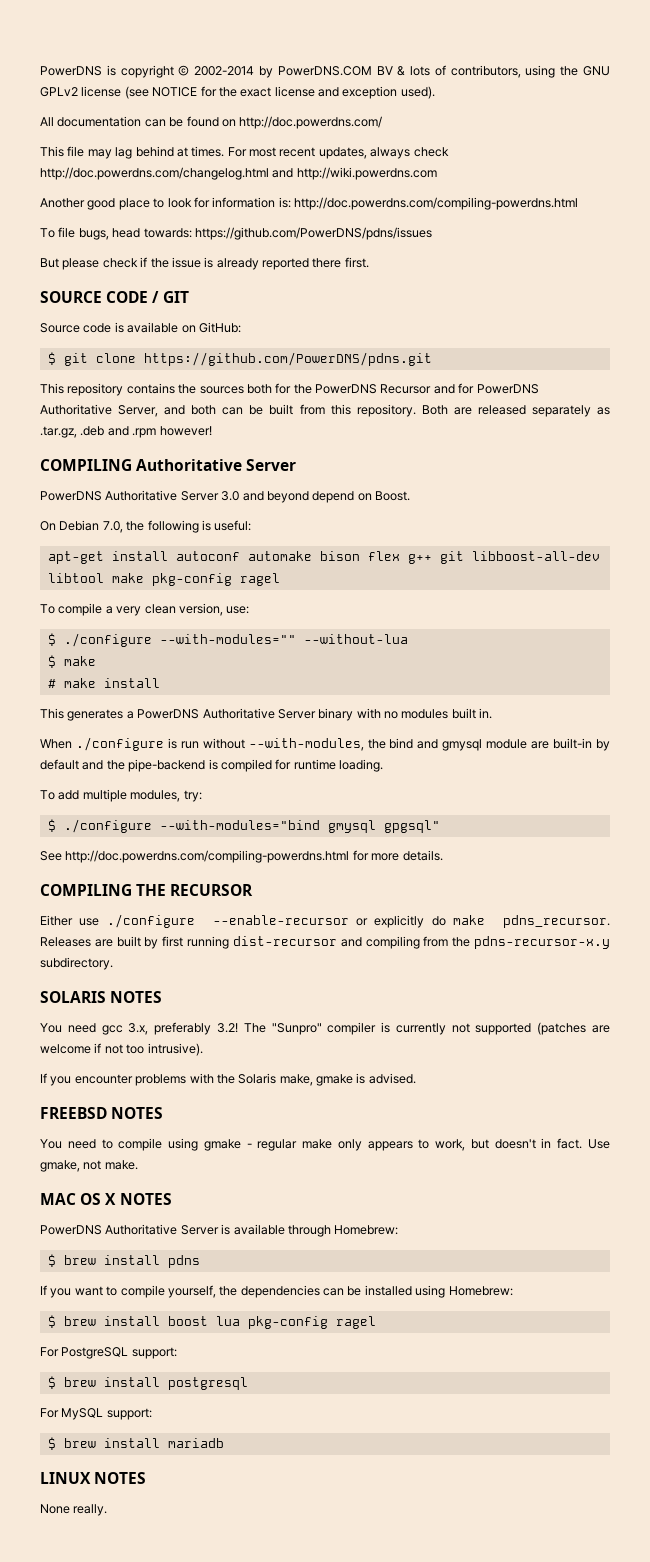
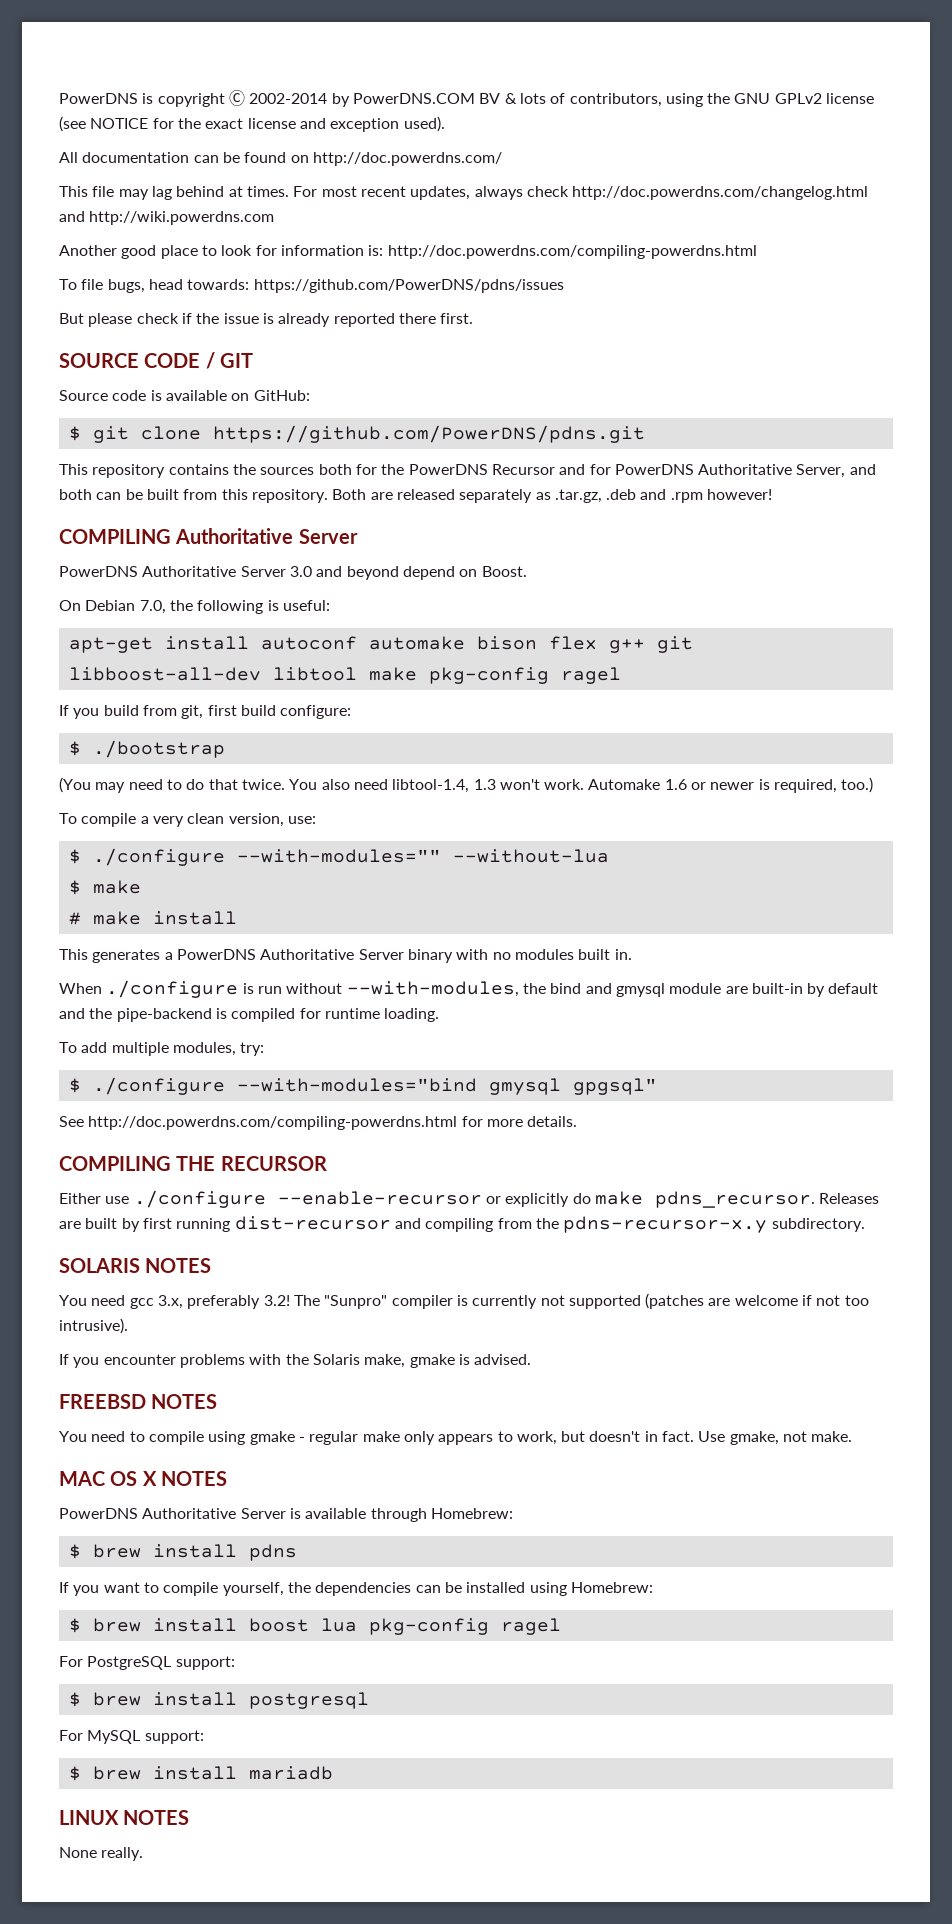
(280, 579) none -> [59,705,352,719] [68,740,225,758] [59,777,874,793] // If you build from git, first build configure: // $ ./bootstrap // (You may need to do that twice. You also need libtool-1.4, 1.3 won't work. Automake 1.6 or newer is required, too.)

